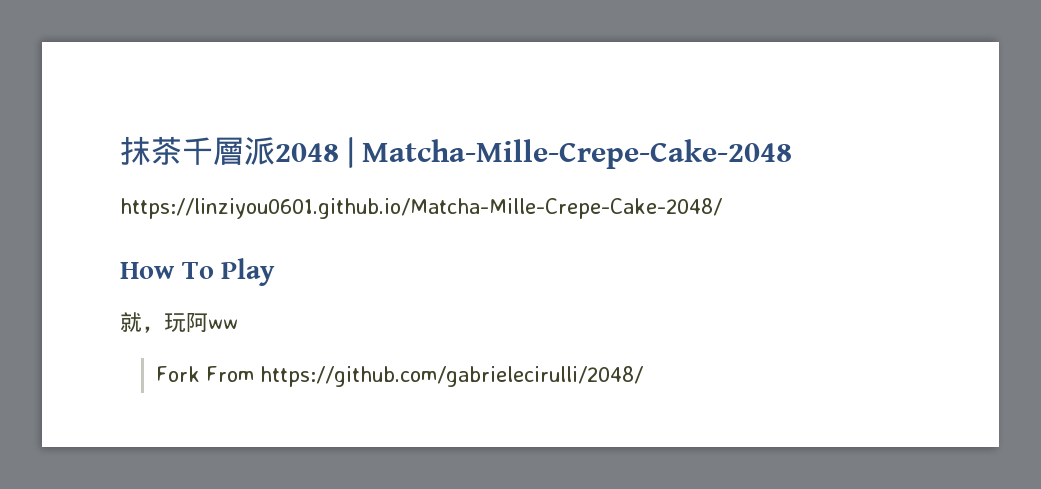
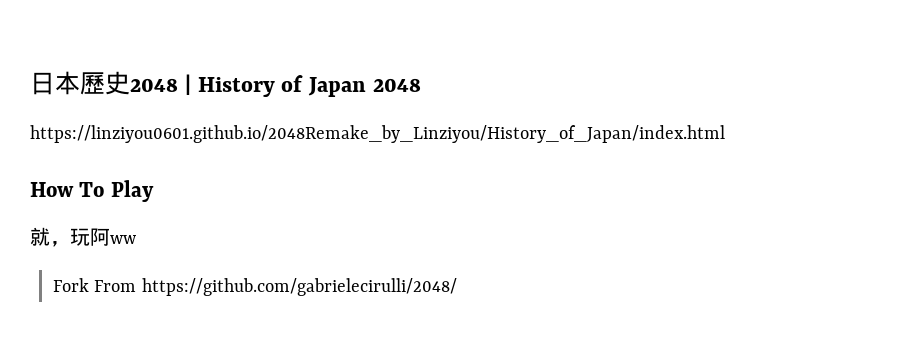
[120,136,793,169] [120,198,722,219] 抹茶千層派2048 | Matcha-Mille-Crepe-Cake-2048 // https://linziyou0601.github.io/Matcha-Mille-Crepe-Cake-2048/ -> [30,71,421,97] [30,125,725,143] 日本歷史2048 | History of Japan 2048 // https://linziyou0601.github.io/2048Remake_by_Linziyou/History_of_Japan/index.html

